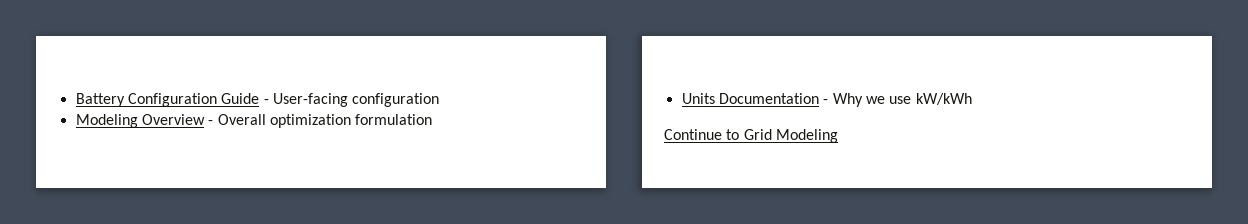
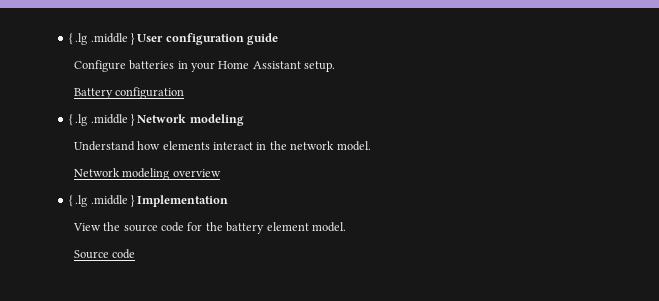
[75,93,440,107] [75,114,433,128] [681,93,972,107] [664,129,838,143] Battery Configuration Guide - User-facing configuration // Modeling Overview - Overall optimization formulation // Units Documentation - Why we use kW/kWh // Continue to Grid Modeling -> [68,33,278,45] [73,60,336,72] [73,87,185,99] [68,114,244,126] [73,141,371,151] [73,168,221,180] [68,195,229,207] [72,222,346,234] [73,249,136,259] { .lg .middle } User configuration guide // Configure batteries in your Home Assistant setup. // Battery configuration // { .lg .middle } Network modeling // Understand how elements interact in the network model. // Network modeling overview // { .lg .middle } Implementation // View the source code for the battery element model. // Source code

